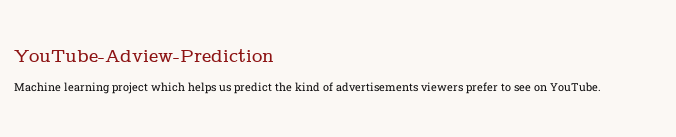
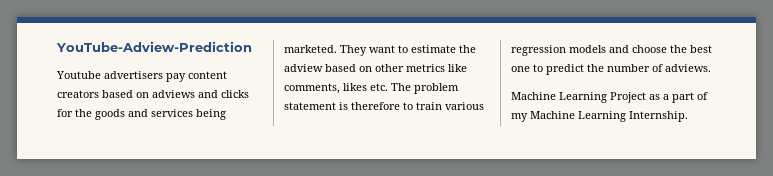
[14,82,601,94] Machine learning project which helps us predict the kind of advertisements viewers prefer to see on YouTube. -> [56,71,227,82] [57,90,249,98] [57,109,226,120] [284,45,476,56] [284,64,467,72] [284,83,459,94] [284,102,484,110] [511,45,712,56] [511,64,711,75] [511,92,708,103] [511,111,688,122] Youtube advertisers pay content creators based on adviews and clicks for the goods and services being marketed. They want to estimate the adview based on other metrics like comments, likes etc. The problem statement is therefore to train various regression models and choose the best one to predict the number of adviews. // Machine Learning Project as a part of my Machine Learning Internship.

